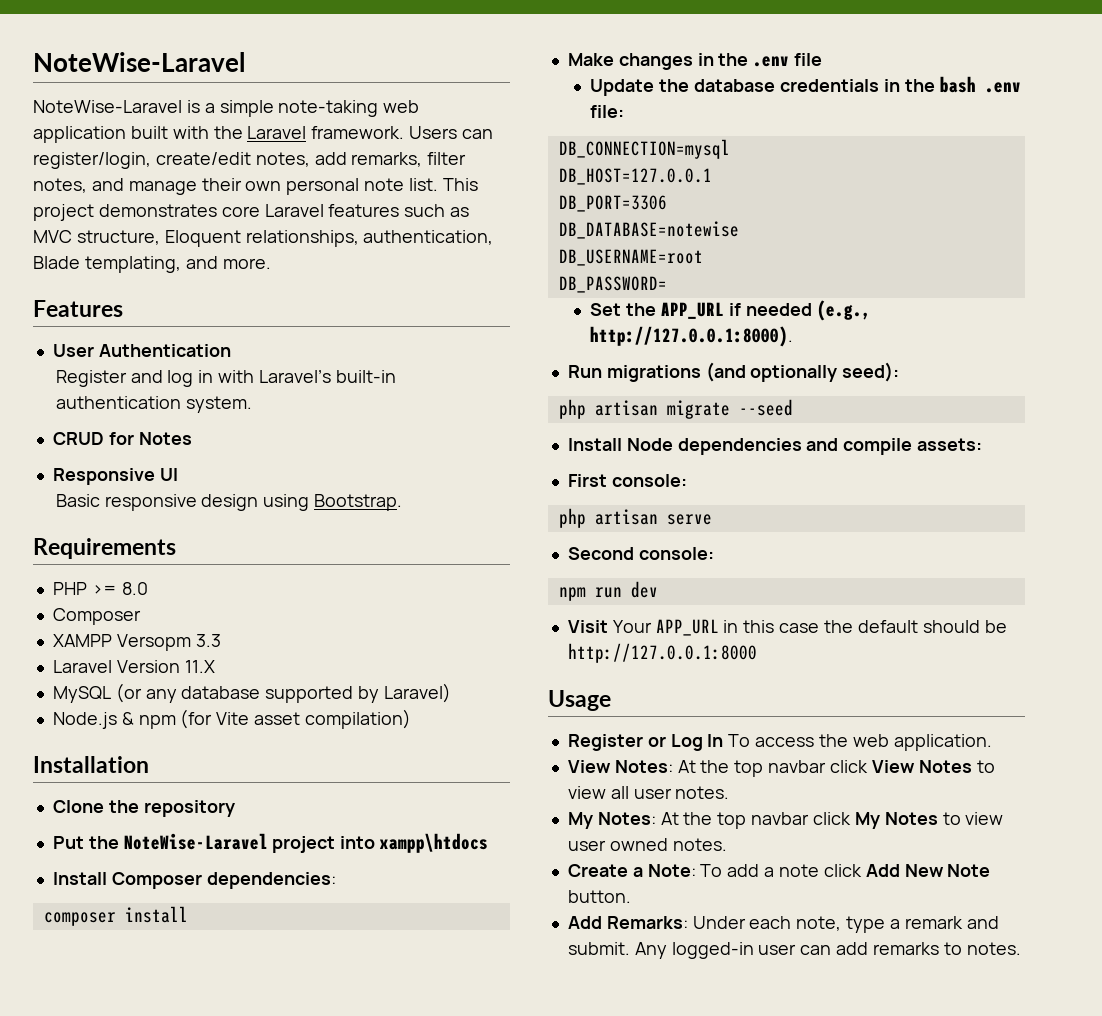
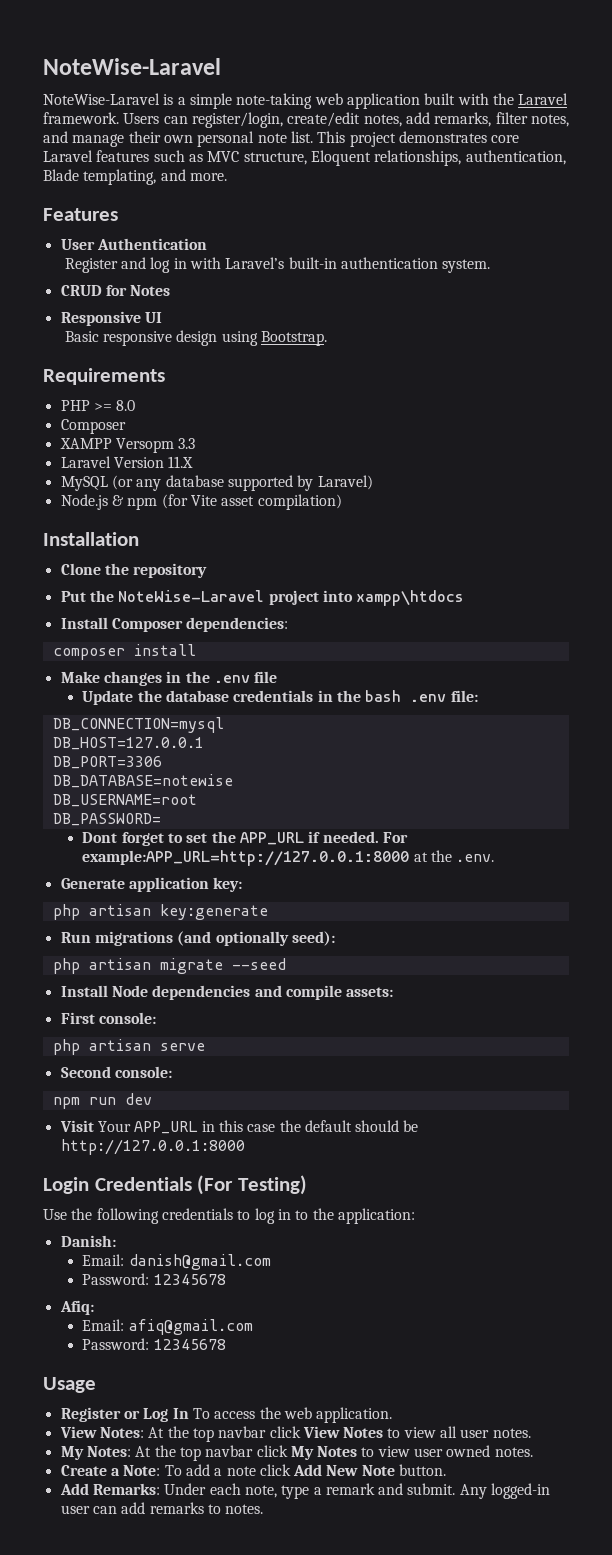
[590,300,871,321] [590,326,794,347] Set the APP_URL if needed (e.g., http://127.0.0.1:8000). -> [82,831,408,846] [82,850,495,866] [60,877,243,892] [52,904,268,920] Dont forget to set the APP_URL if needed. For example:APP_URL=http://127.0.0.1:8000 at the .env. // Generate application key: // php artisan key:generate
(757, 653) none -> [43,1175,308,1195] [43,1208,415,1224] [60,1235,116,1247] [82,1254,271,1270] [82,1273,226,1285] [59,1300,94,1315] [82,1319,253,1335] [82,1338,226,1350] // Login Credentials (For Testing) // Use the following credentials to log in to the application: // Danish: // Email: danish@gmail.com // Password: 12345678 // Afiq: // Email: afiq@gmail.com // Password: 12345678

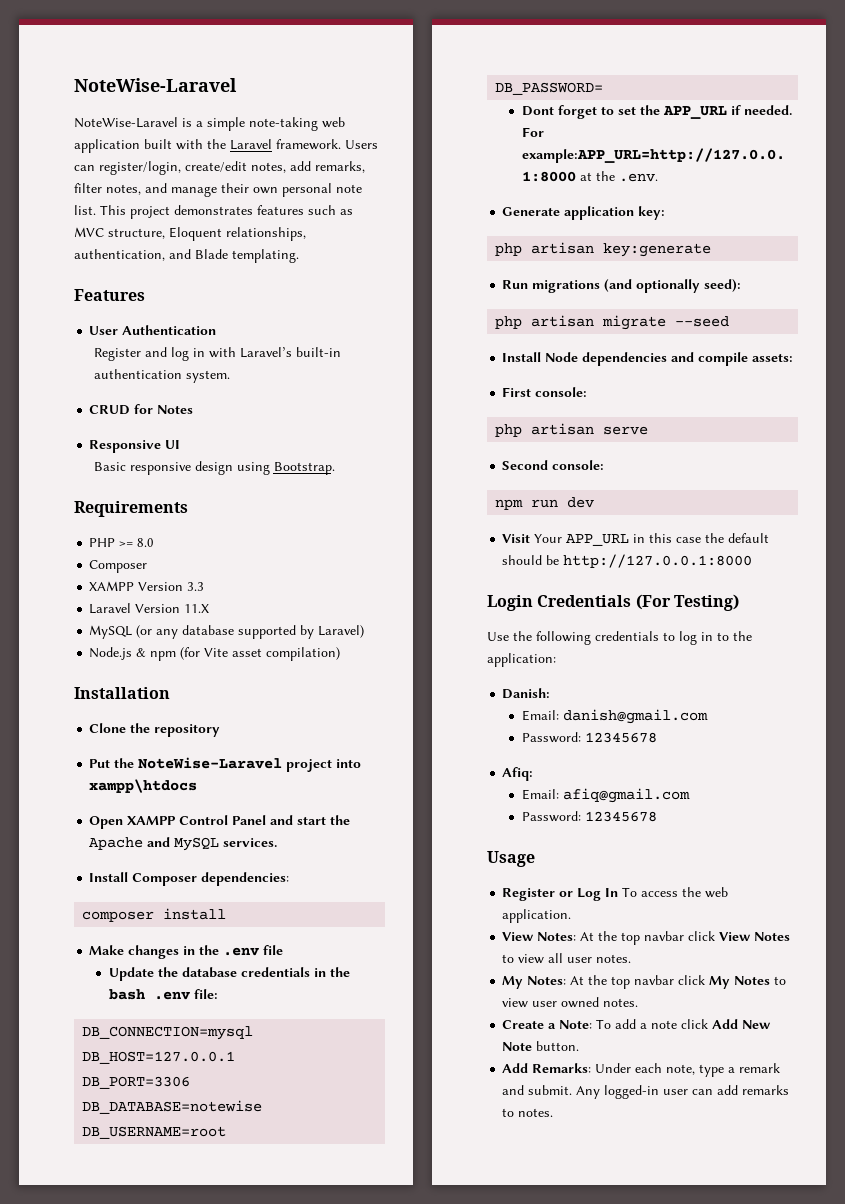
[491,135,520,143] [43,150,93,162] core Laravel -> (253, 210) none
[43,169,227,185] Blade templating, and more. -> [169,249,299,263] and Blade templating.
[115,438,174,453] Versopm -> [138,582,184,591] Version
(465, 598) none -> [89,815,351,829] [89,837,278,851] // Open XAMPP Control Panel and start the Apache and MySQL services.

